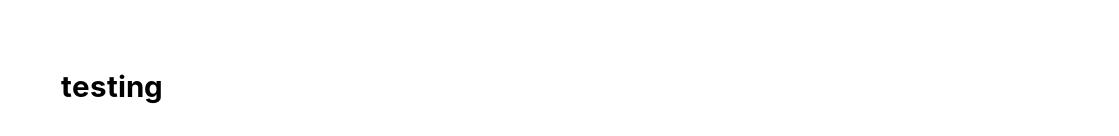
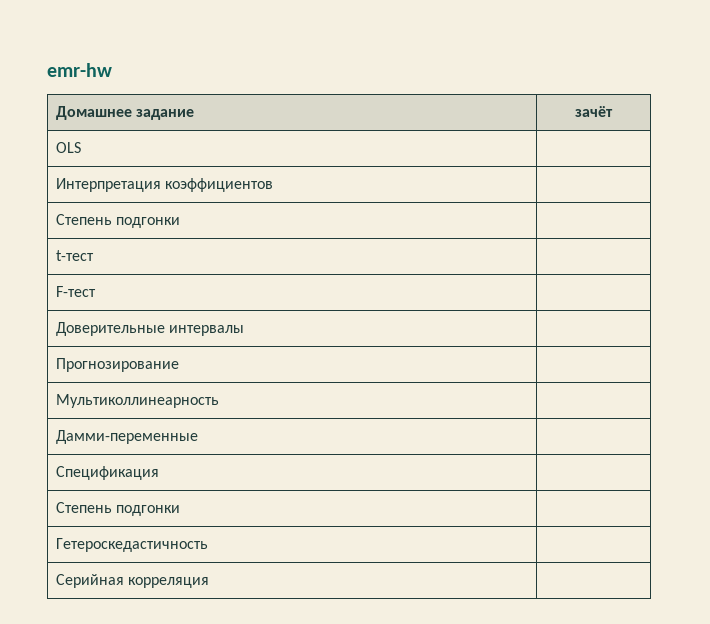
[61,74,163,104] testing -> [47,63,112,77] [55,106,195,120] [575,106,613,117] [55,142,81,153] [55,178,274,192] [55,214,181,228] [55,250,94,261] [55,286,96,297] [55,322,245,336] [55,358,179,372] [55,394,219,408] [55,430,198,444] [55,466,159,480] [55,502,181,516] [55,538,208,552] [55,574,210,588] emr-hw // Домашнее задание | зачёт // OLS | // Интерпретация коэффициентов | // Степень подгонки | // t-тест | // F-тест | // Доверительные интервалы | // Прогнозирование | // Мультиколлинеарность | // Дамми-переменные | // Спецификация | // Степень подгонки | // Гетероскедастичность | // Серийная корреляция |

